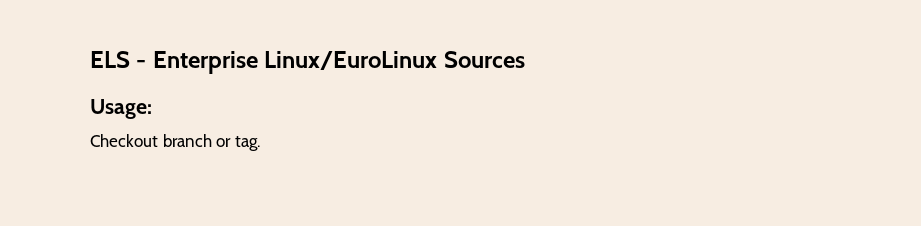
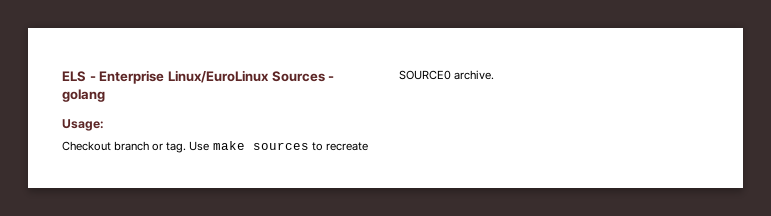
(525, 59) none -> [328,76,335,81] [62,89,105,102] - golang
(260, 143) none -> [189,141,368,151] [399,70,495,80] Use make sources to recreate SOURCE0 archive.

